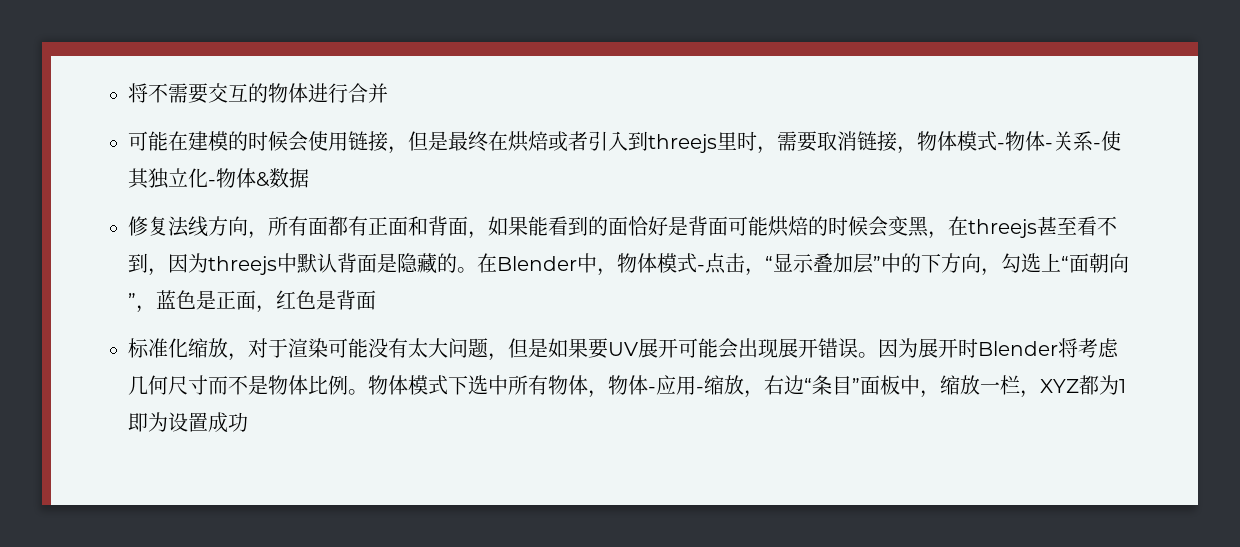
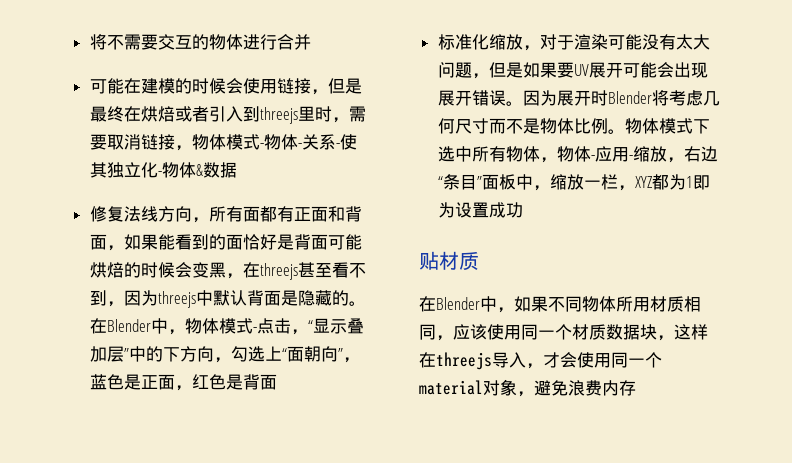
(248, 422) none -> [419,251,479,270] [419,296,701,313] [419,324,708,341] [419,352,662,370] [419,379,636,397] // 贴材质 // 在Blender中，如果不同物体所用材质相同，应该使用同一个材质数据块，这样在threejs导入，才会使用同一个material对象，避免浪费内存

